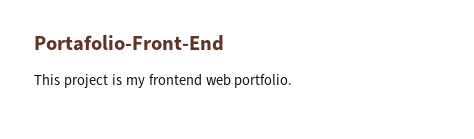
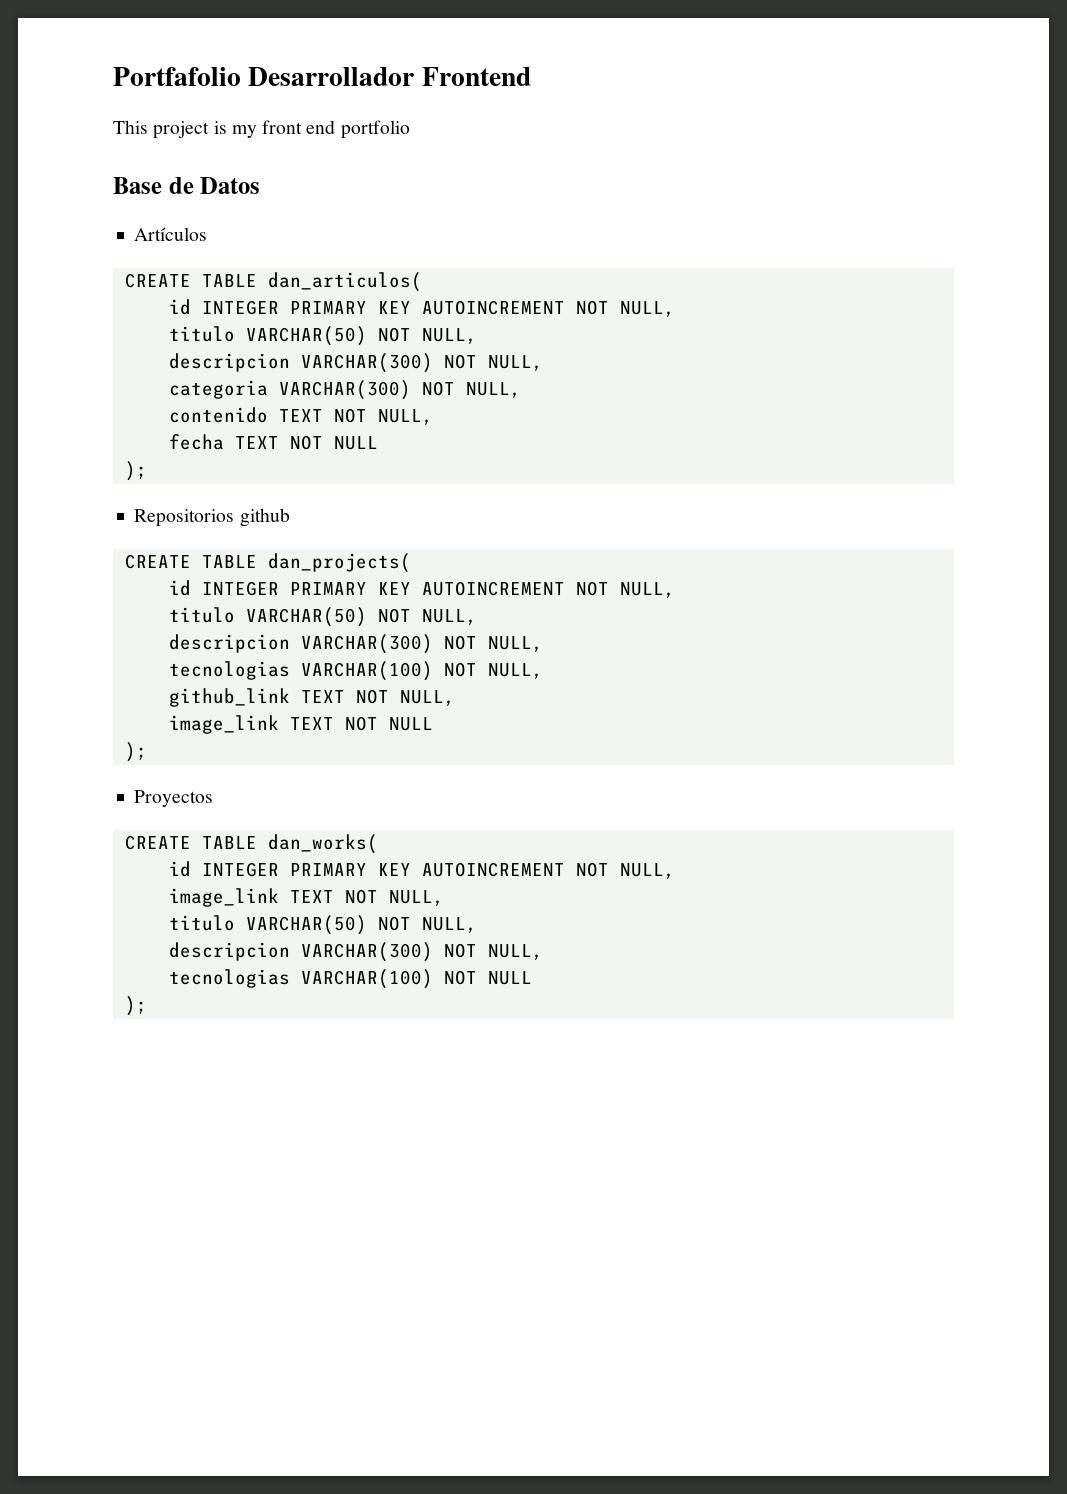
[34,35,224,51] Portafolio-Front-End -> [113,67,531,86] Portfafolio Desarrollador Frontend
[148,74,293,88] frontend web portfolio. -> [262,120,410,139] [113,177,261,194] [134,227,208,241] [124,272,422,292] [168,299,675,317] [168,326,477,346] [168,353,543,373] [168,380,521,400] [168,407,433,425] [168,434,378,450] [124,461,147,481] [134,508,290,527] [124,553,411,573] [168,580,675,598] [168,607,477,627] [168,634,543,654] [168,661,543,681] [168,688,455,707] [168,715,433,734] [124,742,147,762] [134,790,214,807] [124,834,378,854] [168,861,675,879] [168,888,444,907] [168,915,477,935] [168,942,543,962] [168,969,532,989] [124,996,147,1016] front end portfolio // Base de Datos // Artículos // CREATE TABLE dan_articulos( // id INTEGER PRIMARY KEY AUTOINCREMENT NOT NULL, // titulo VARCHAR(50) NOT NULL, // descripcion VARCHAR(300) NOT NULL, // categoria VARCHAR(300) NOT NULL, // contenido TEXT NOT NULL, // fecha TEXT NOT NULL // ); // Repositorios github // CREATE TABLE dan_projects( // id INTEGER PRIMARY KEY AUTOINCREMENT NOT NULL, // titulo VARCHAR(50) NOT NULL, // descripcion VARCHAR(300) NOT NULL, // tecnologias VARCHAR(100) NOT NULL, // github_link TEXT NOT NULL, // image_link TEXT NOT NULL // ); // Proyectos // CREATE TABLE dan_works( // id INTEGER PRIMARY KEY AUTOINCREMENT NOT NULL, // image_link TEXT NOT NULL, // titulo VARCHAR(50) NOT NULL, // descripcion VARCHAR(300) NOT NULL, // tecnologias VARCHAR(100) NOT NULL // );

